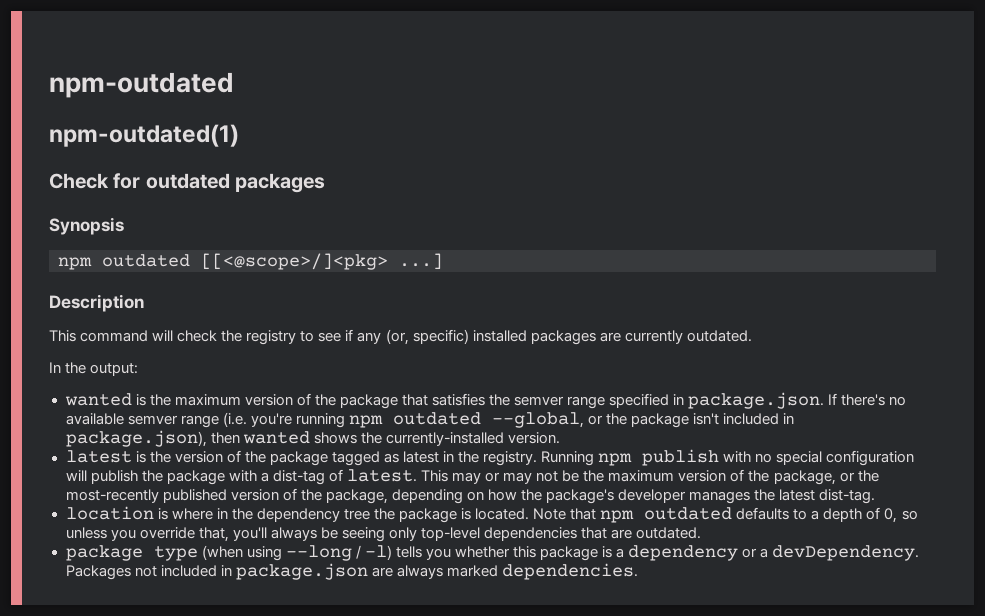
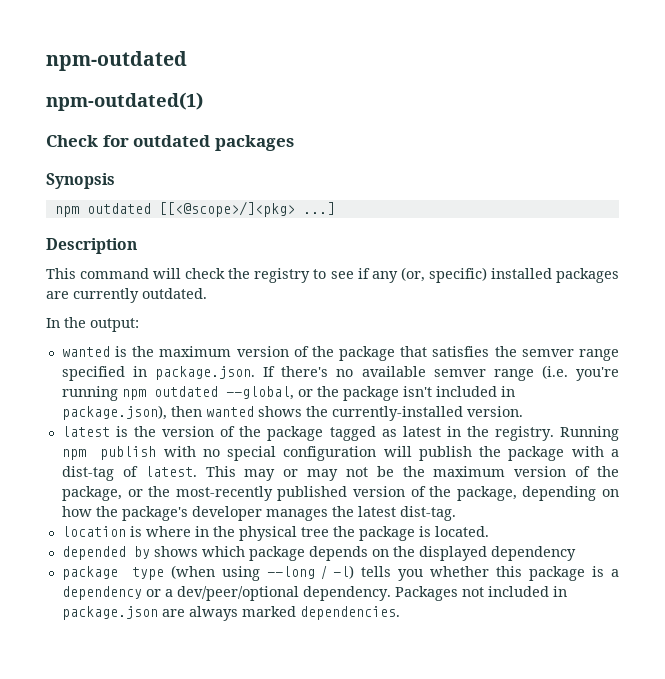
[256,508,340,522] dependency -> [238,526,297,541] physical
[533,507,918,523] [65,527,702,542] Note that npm outdated defaults to a depth of 0, so unless you override that, you'll always be seeing only top-level dependencies that are outdated. -> [61,546,576,561] // depended by shows which package depends on the displayed dependency
[772,545,920,561] devDependency. -> [176,586,391,601] dev/peer/optional dependency.

